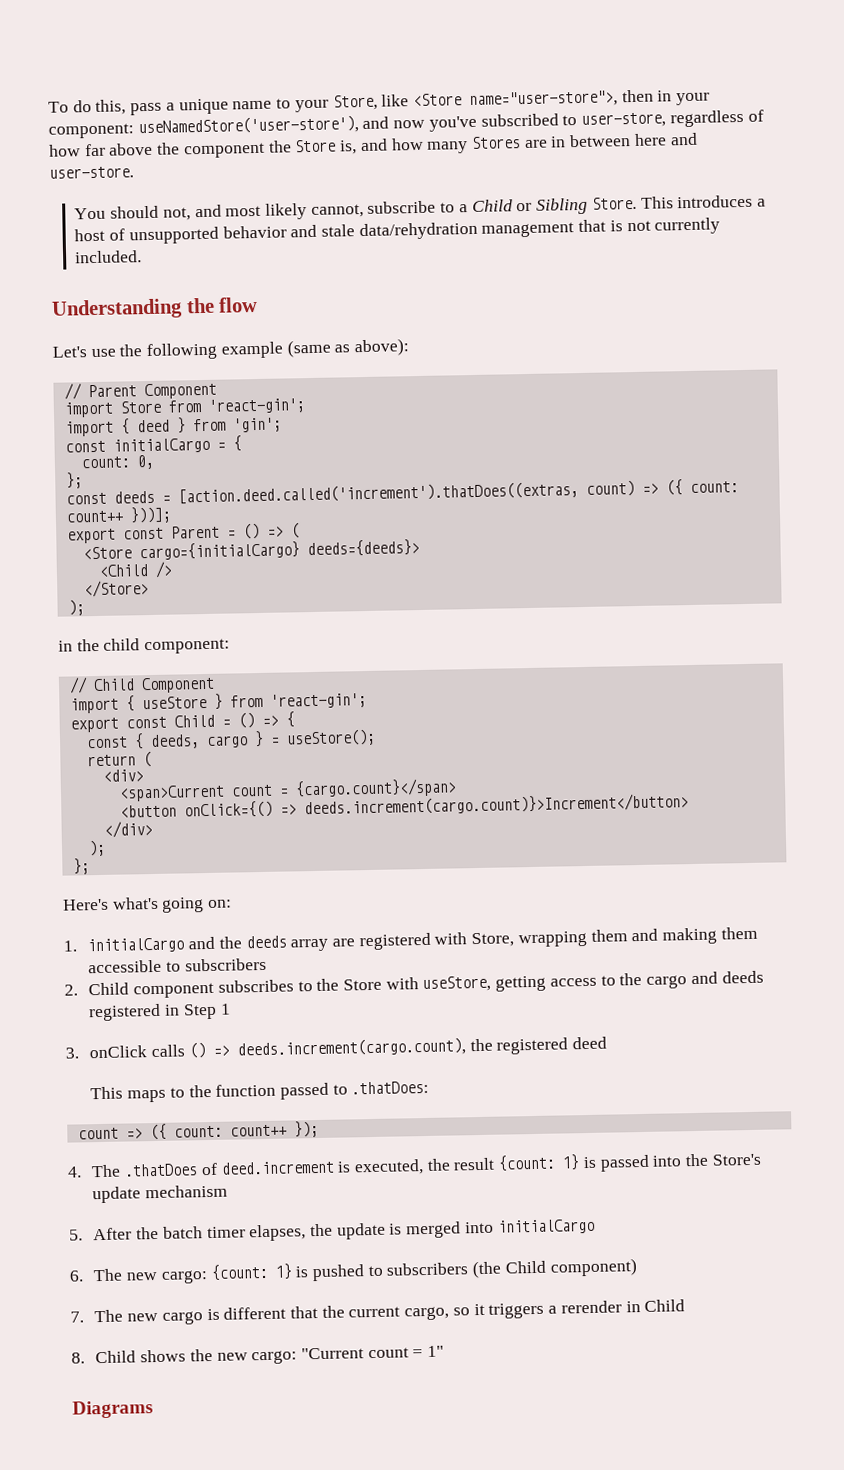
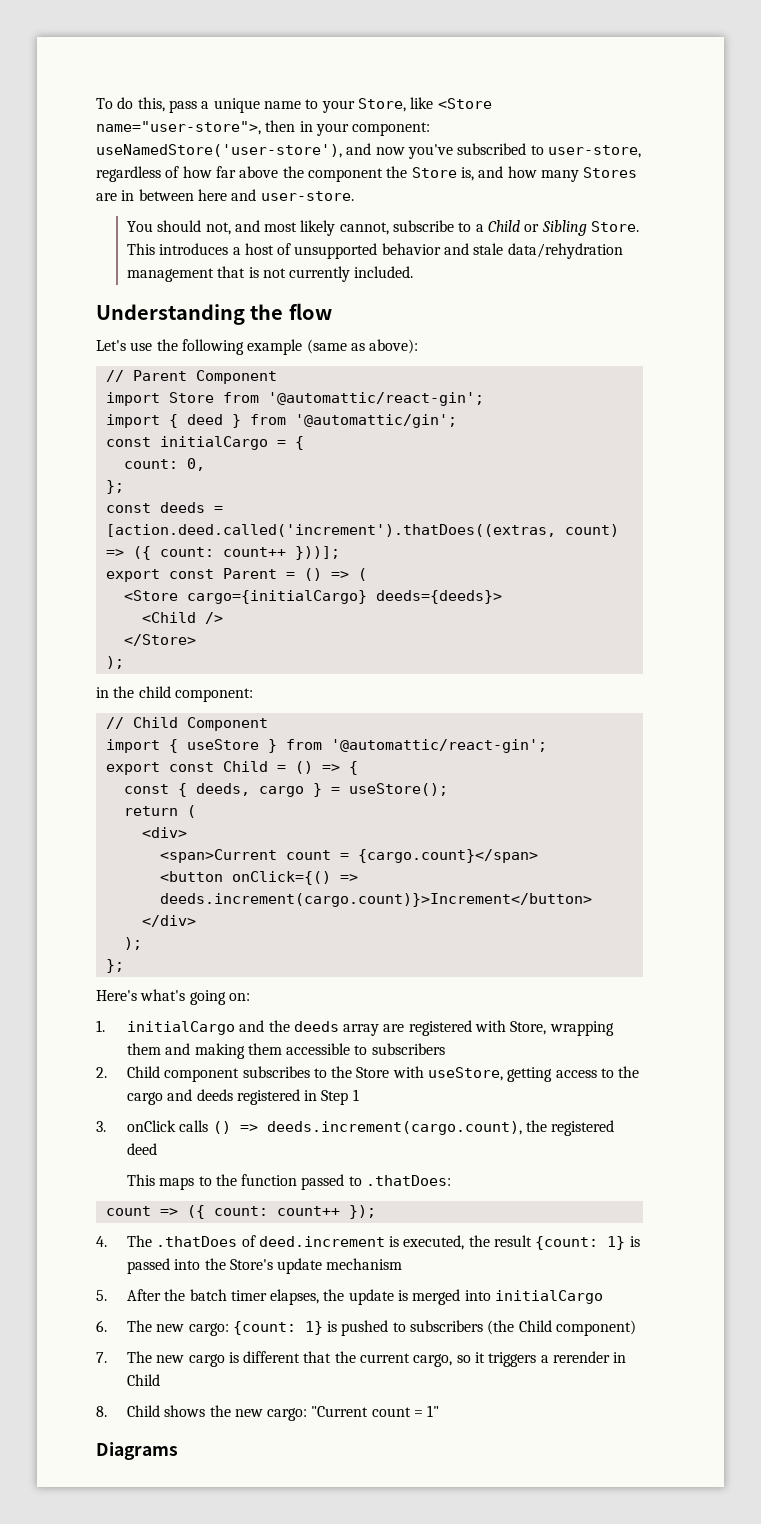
[207,398,306,414] 'react-gin'; -> [267,392,484,406] '@automattic/react-gin';
[232,417,282,433] 'gin'; -> [294,414,457,428] '@automattic/gin';
[269,693,367,709] 'react-gin'; -> [330,739,547,753] '@automattic/react-gin';

